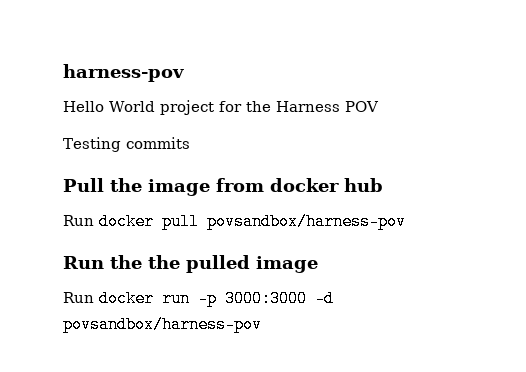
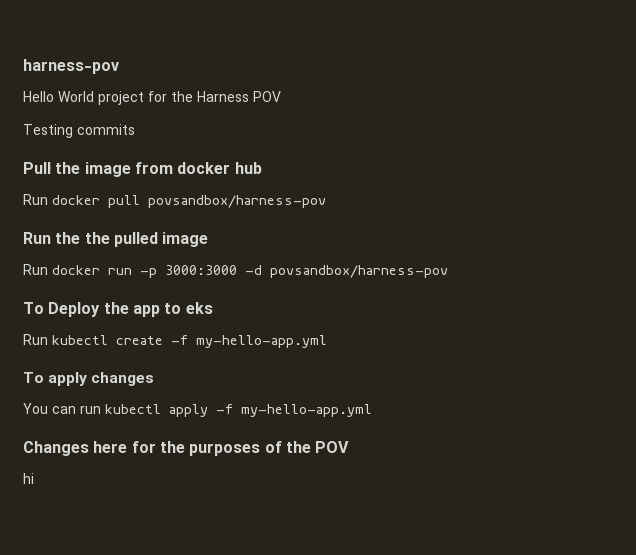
(262, 324) none -> [23,302,213,317] [23,334,327,348] [23,372,155,386] [23,403,372,417] [23,441,350,456] [23,473,34,484] // To Deploy the app to eks // Run kubectl create -f my-hello-app.yml // To apply changes // You can run kubectl apply -f my-hello-app.yml // Changes here for the purposes of the POV // hi

